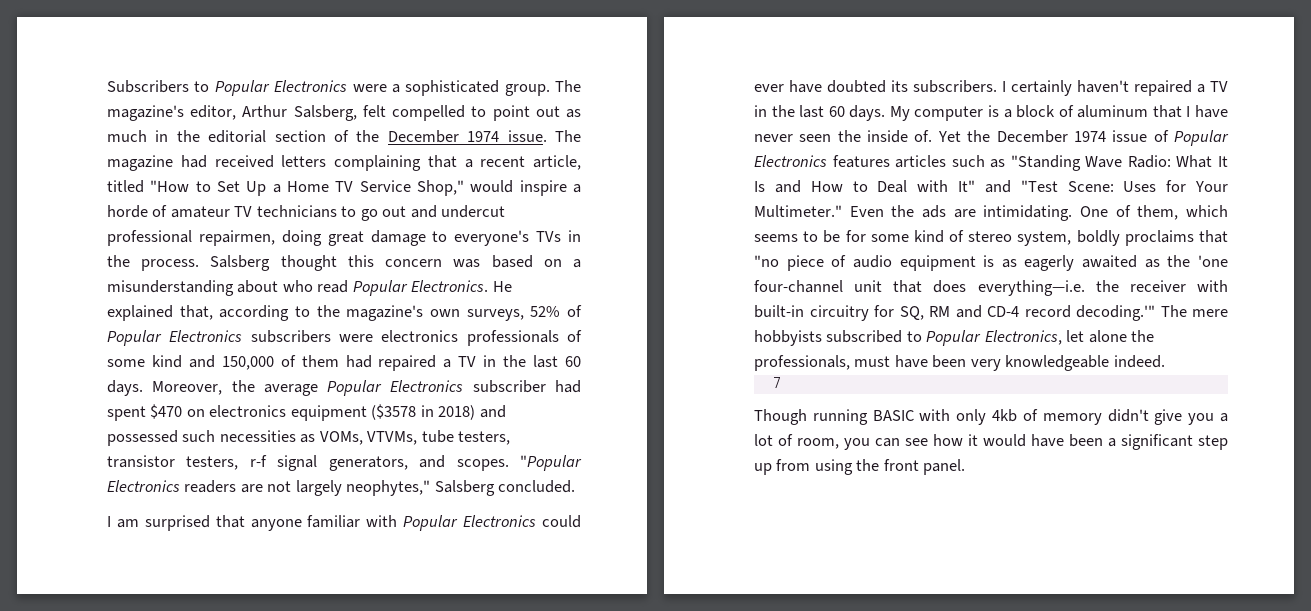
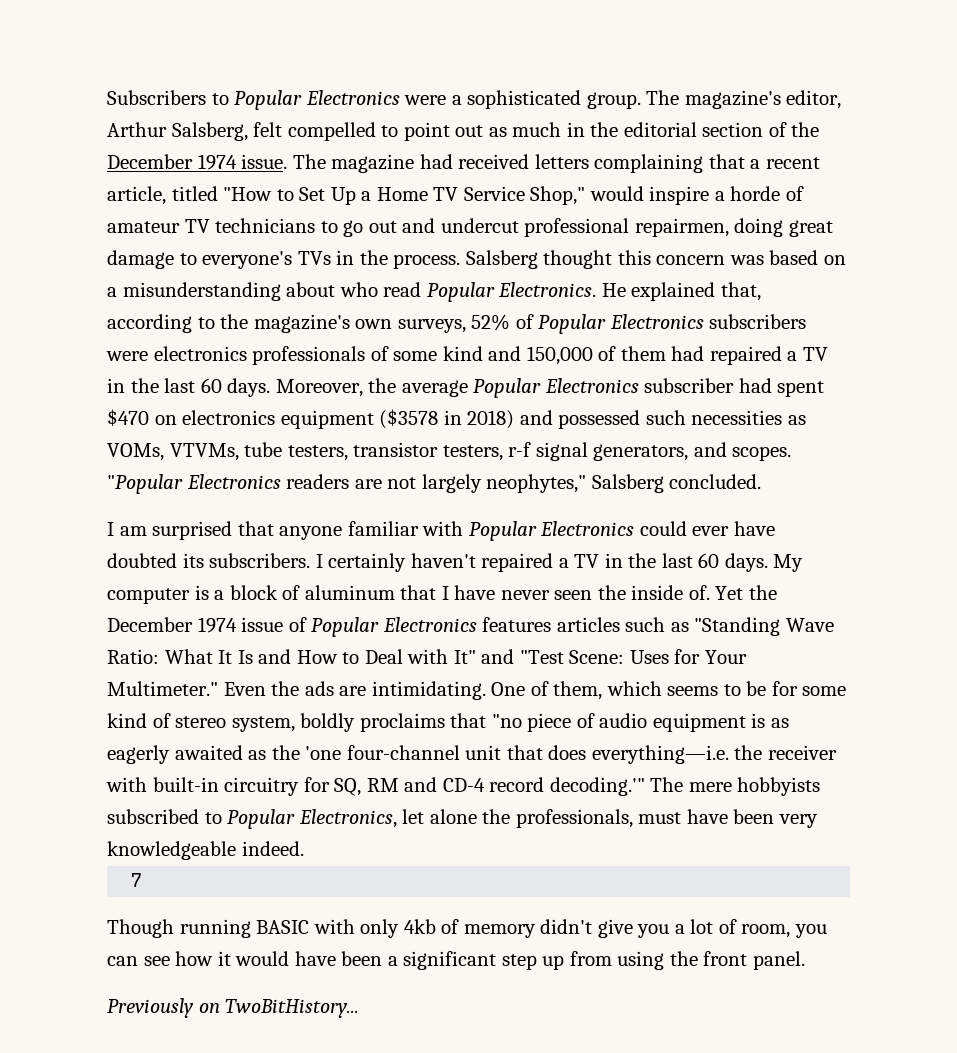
[1127,155,1171,168] Radio: -> [107,649,159,664] Ratio:
(966, 467) none -> [107,998,360,1018] // Previously on TwoBitHistory...

